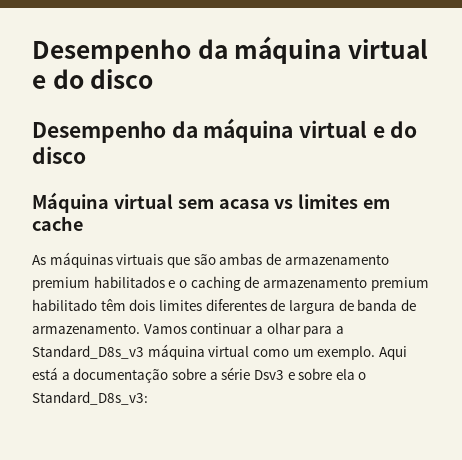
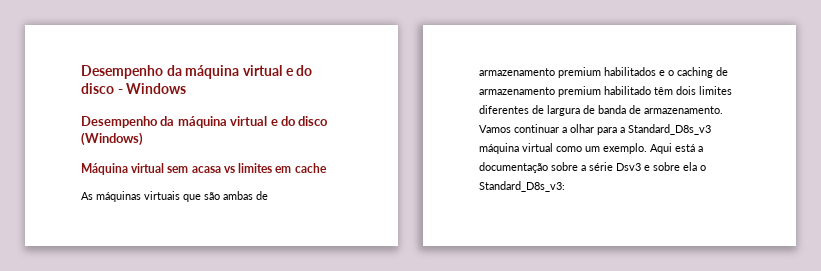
[32,36,428,64] [32,69,154,89] [32,118,418,143] [32,146,86,164] Desempenho da máquina virtual e do disco // Desempenho da máquina virtual e do disco -> [81,65,313,79] [81,83,187,94] [81,116,329,128] [81,132,143,146] Desempenho da máquina virtual e do disco - Windows // Desempenho da máquina virtual e do disco (Windows)

